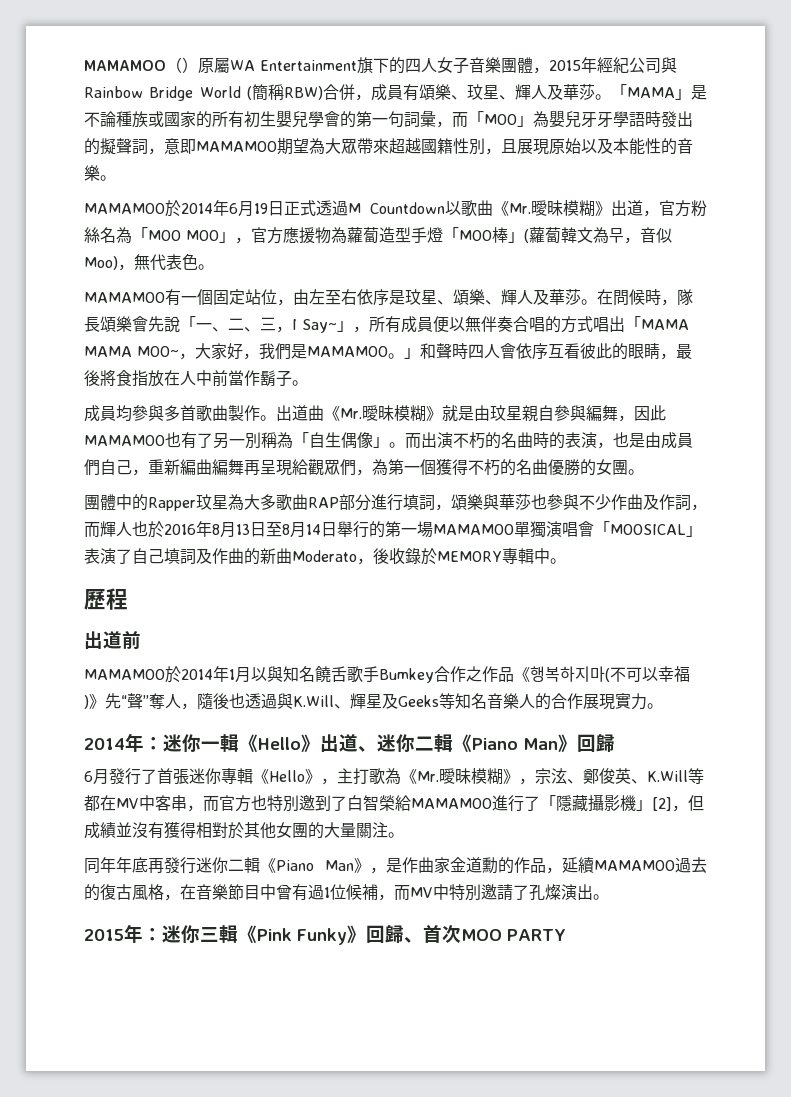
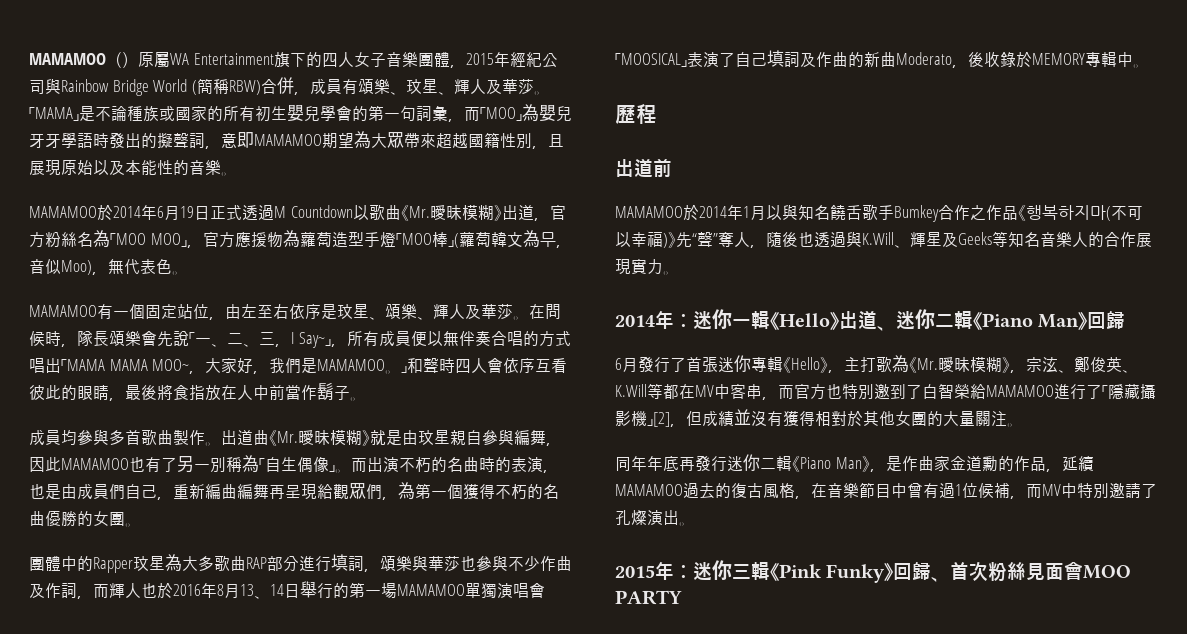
[250,522,306,538] 日至8月 -> [254,596,270,599] 、
(461, 934) none -> [988,562,1084,581] 粉絲見面會

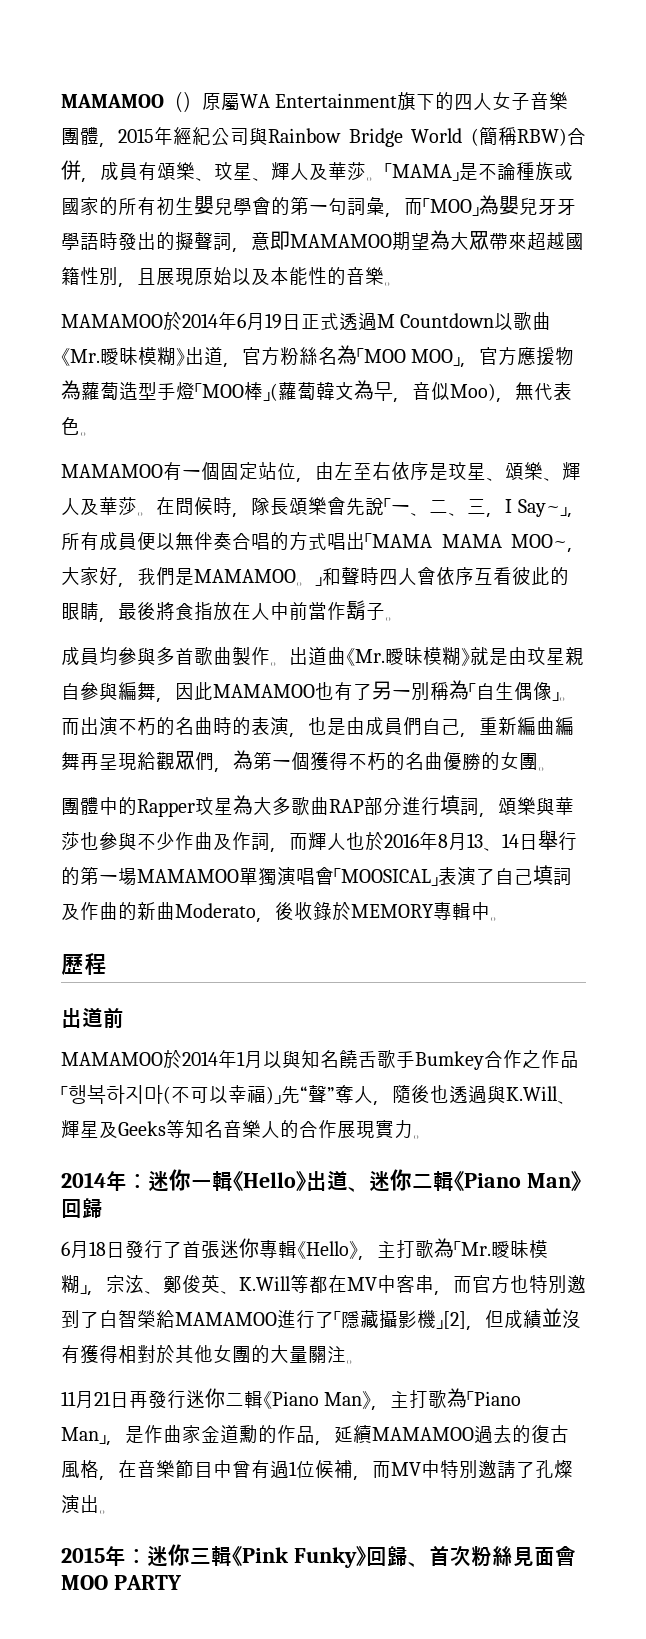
[1018,205,1026,221] 《 -> [61,1086,68,1101] 「
[668,232,676,248] 》 -> [274,1095,281,1104] 」
(638, 365) none -> [89,1241,125,1258] 18日
[909,357,1010,373] 《Mr.曖昧模糊》 -> [454,1240,548,1258] [61,1275,87,1294] 「Mr.曖昧模糊」
[615,456,679,471] 同年年底 -> [61,1391,129,1408] 11月21日
(886, 470) none -> [390,1388,522,1408] [61,1427,125,1445] 主打歌為「Piano Man」，

